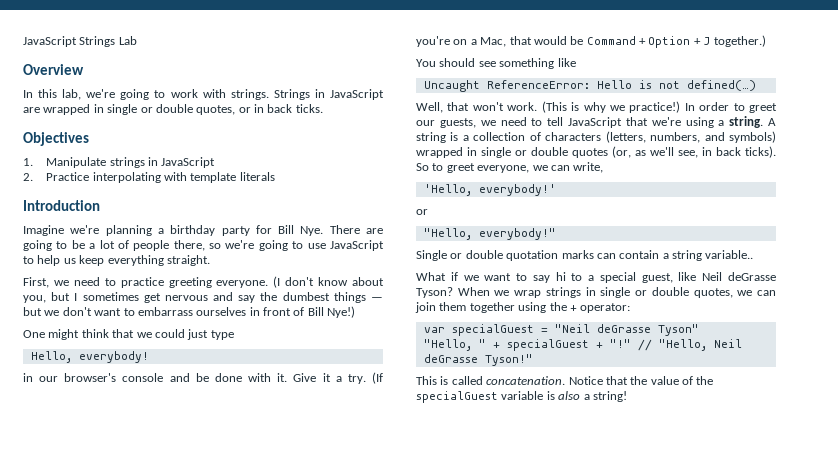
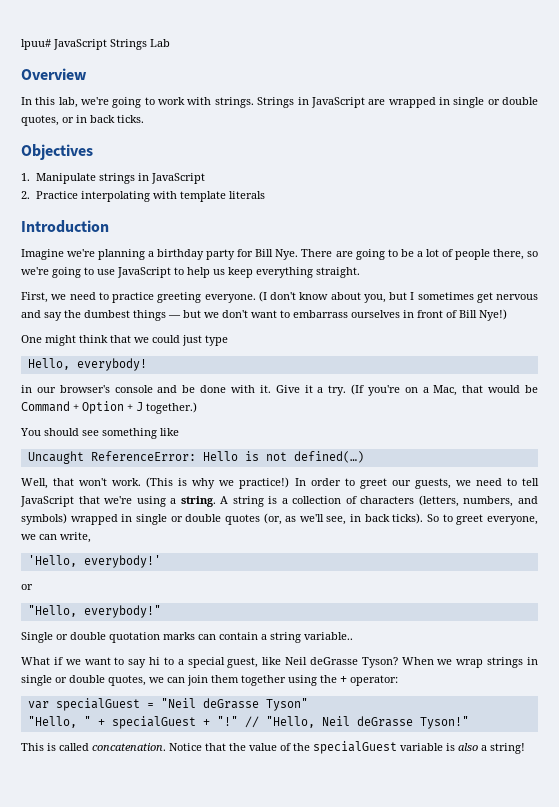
(23, 41) none -> [21,39,51,50] lpuu#

